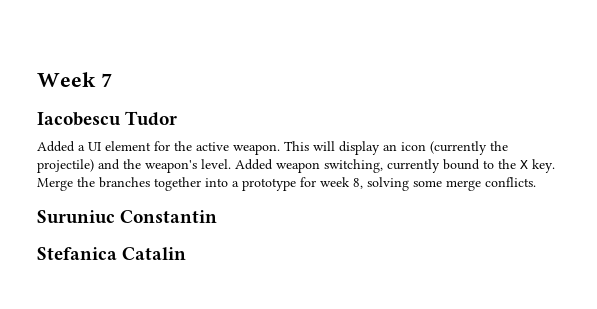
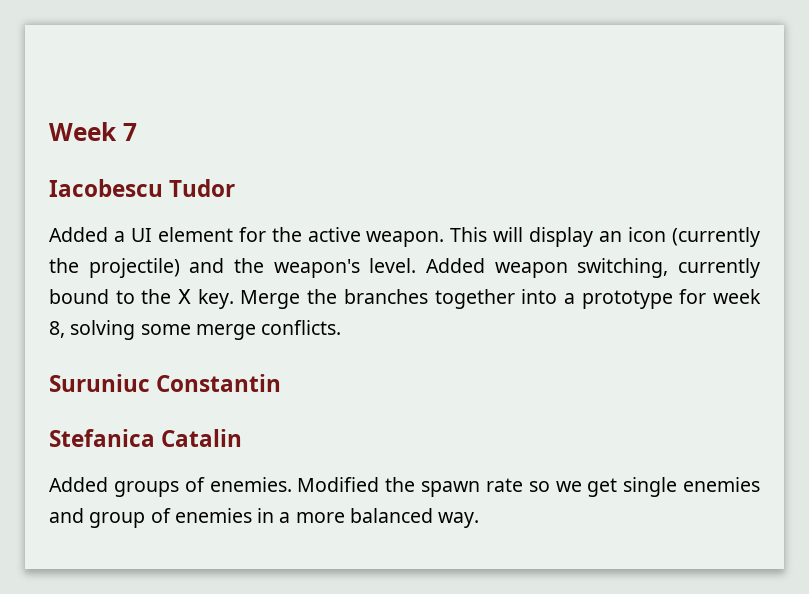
(187, 253) none -> [49,477,760,497] [49,508,480,528] // Added groups of enemies. Modified the spawn rate so we get single enemies and group of enemies in a more balanced way.

